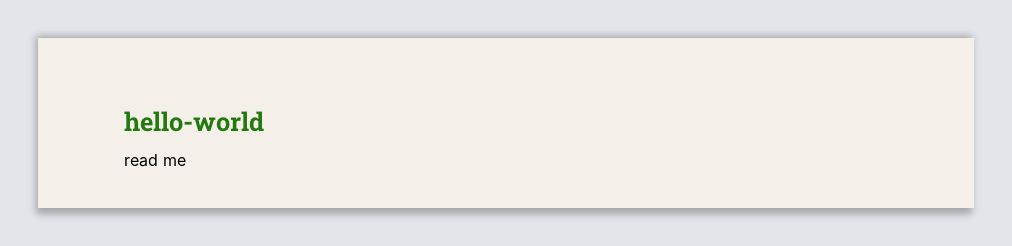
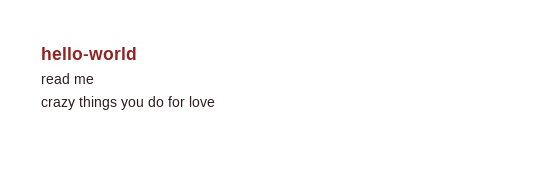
(186, 161) none -> [41,96,215,110] // crazy things you do for love

